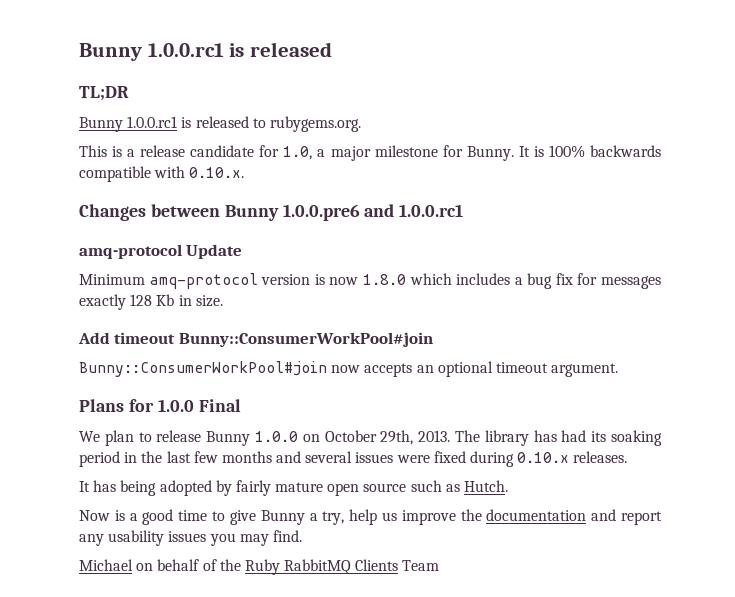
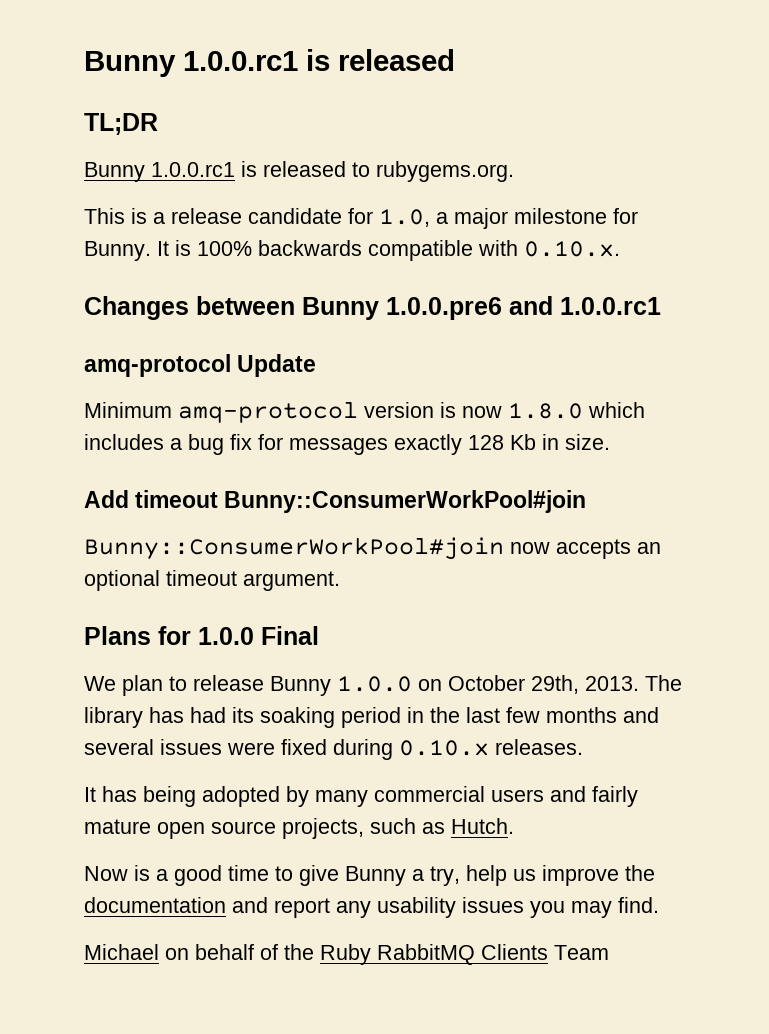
(232, 488) none -> [315,786,586,807] many commercial users and
(407, 487) none -> [282,818,364,839] projects,

